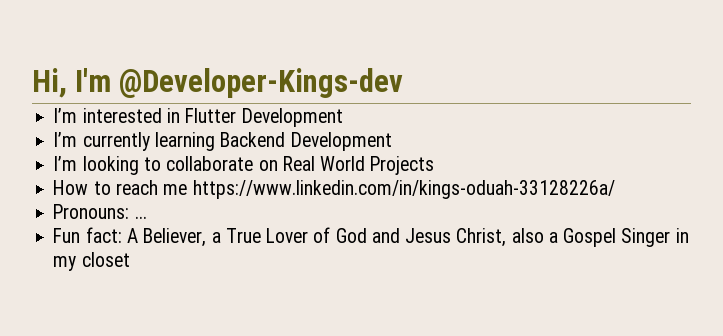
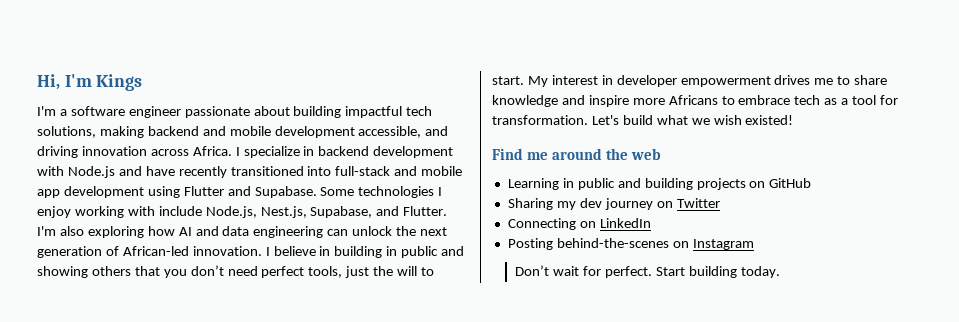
[119,68,404,98] [53,108,343,127] [53,132,392,151] [53,156,435,175] [53,180,615,199] [53,204,147,219] [53,227,689,247] [53,252,130,271] @Developer-Kings-dev // I’m interested in Flutter Development // I’m currently learning Backend Development // I’m looking to collaborate on Real World Projects // How to reach me https://www.linkedin.com/in/kings-oduah-33128226a/ // Pronouns: ... // Fun fact: A Believer, a True Lover of God and Jesus Christ, also a Gospel Singer in my closet -> [96,74,143,91] [37,106,433,118] [37,126,449,138] [37,146,454,158] [37,166,463,178] [37,186,443,198] [37,206,448,218] [37,226,448,238] [37,246,465,258] [37,265,435,278] [492,75,888,87] [492,95,899,107] [492,115,794,125] [492,148,662,160] [507,178,812,190] [507,198,720,210] [507,218,651,230] [507,238,754,250] [515,265,780,278] Kings // I'm a software engineer passionate about building impactful tech solutions, making backend and mobile development accessible, and driving innovation across Africa. I specialize in backend development with Node.js and have recently transitioned into full-stack and mobile app development using Flutter and Supabase. Some technologies I enjoy working with include Node.js, Nest.js, Supabase, and Flutter. I'm also exploring how AI and data engineering can unlock the next generation of African-led innovation. I believe in building in public and showing others that you don’t need perfect tools, just the will to start. My interest in developer empowerment drives me to share knowledge and inspire more Africans to embrace tech as a tool for transformation. Let's build what we wish existed! // Find me around the web // Learning in public and building projects on GitHub // Sharing my dev journey on Twitter // Connecting on LinkedIn // Posting behind-the-scenes on Instagram // Don’t wait for perfect. Start building today.

